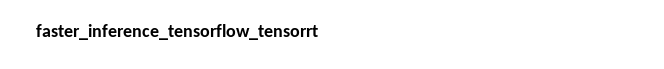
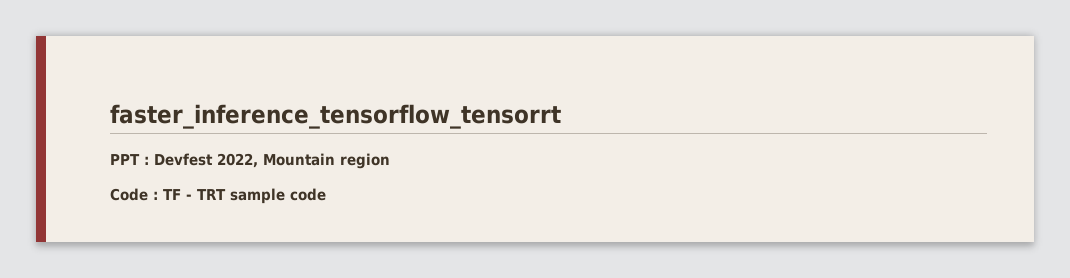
(318, 32) none -> [110,153,390,169] [110,188,326,204] // PPT : Devfest 2022, Mountain region // Code : TF - TRT sample code

